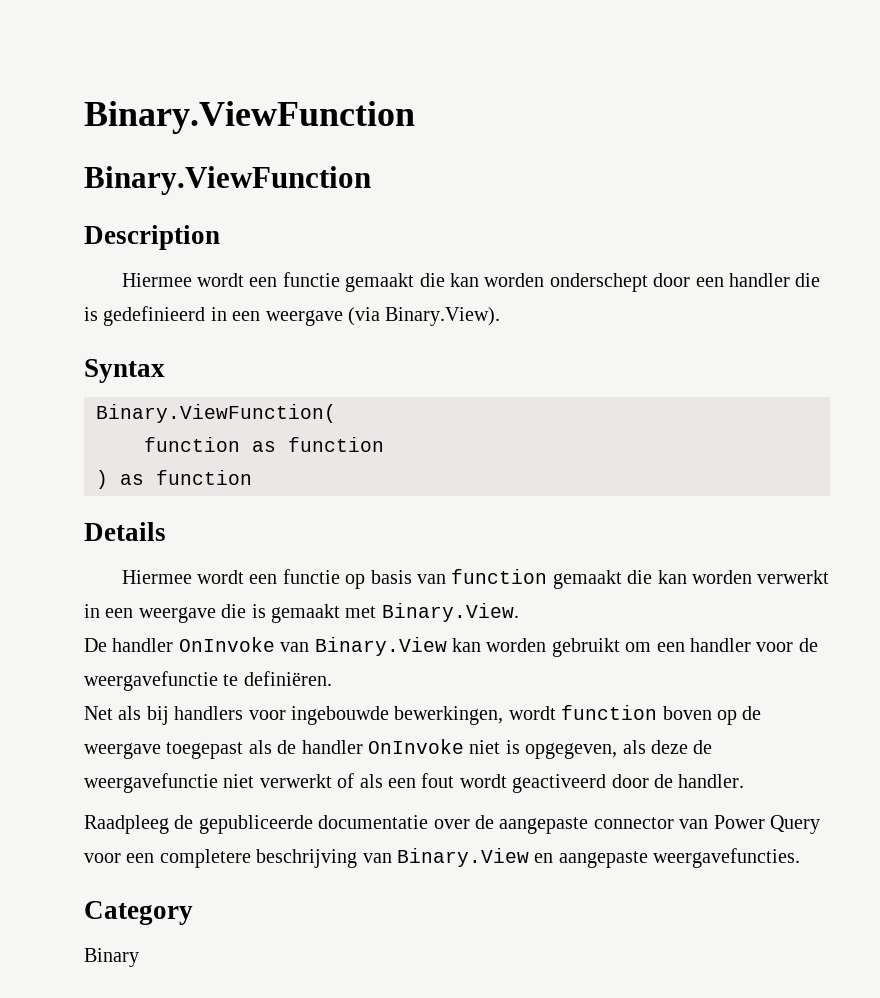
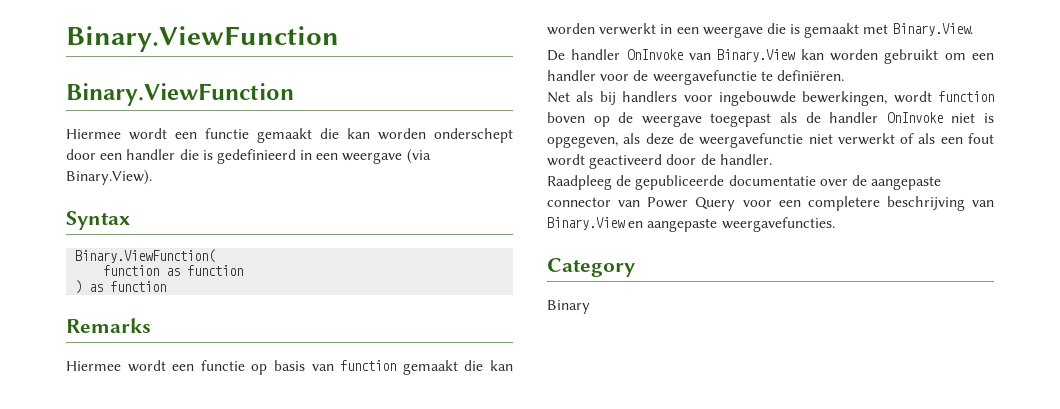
[84,225,220,250] // Description -> (294, 94) none
[84,522,166,541] Details -> [66,318,151,333] Remarks

